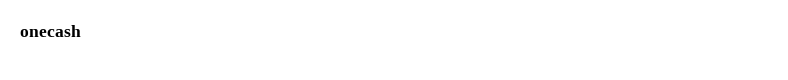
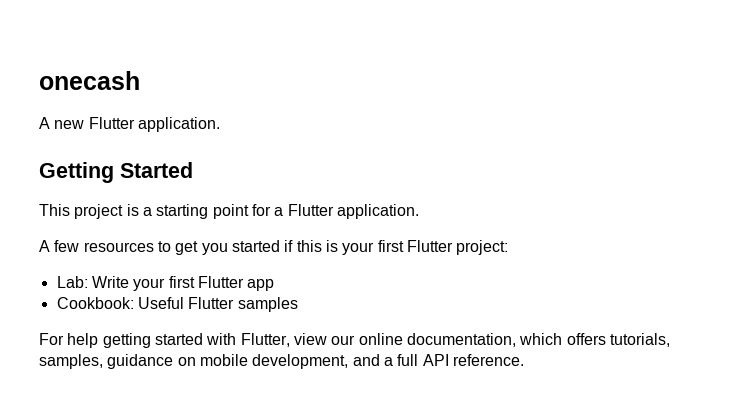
(81, 31) none -> [39,117,220,132] [39,162,193,183] [39,204,419,219] [39,240,509,255] [56,276,275,291] [56,297,298,312] [39,333,670,348] [39,354,524,369] // A new Flutter application. // Getting Started // This project is a starting point for a Flutter application. // A few resources to get you started if this is your first Flutter project: // Lab: Write your first Flutter app // Cookbook: Useful Flutter samples // For help getting started with Flutter, view our online documentation, which offers tutorials, samples, guidance on mobile development, and a full API reference.

